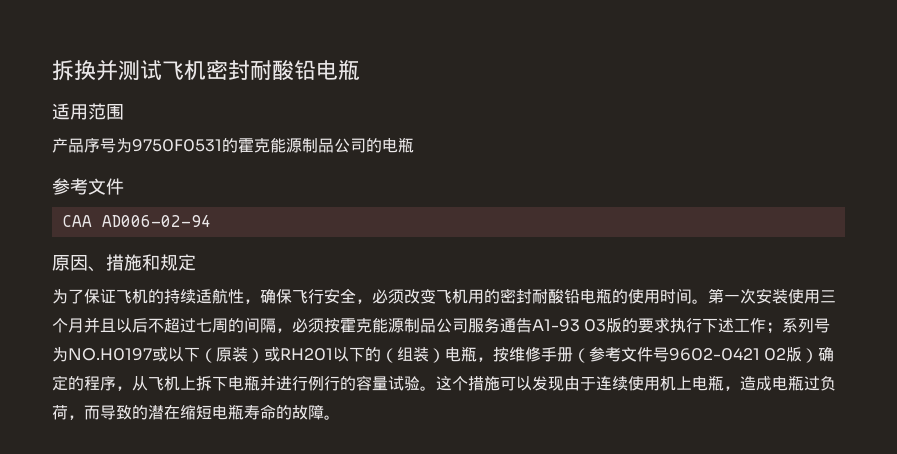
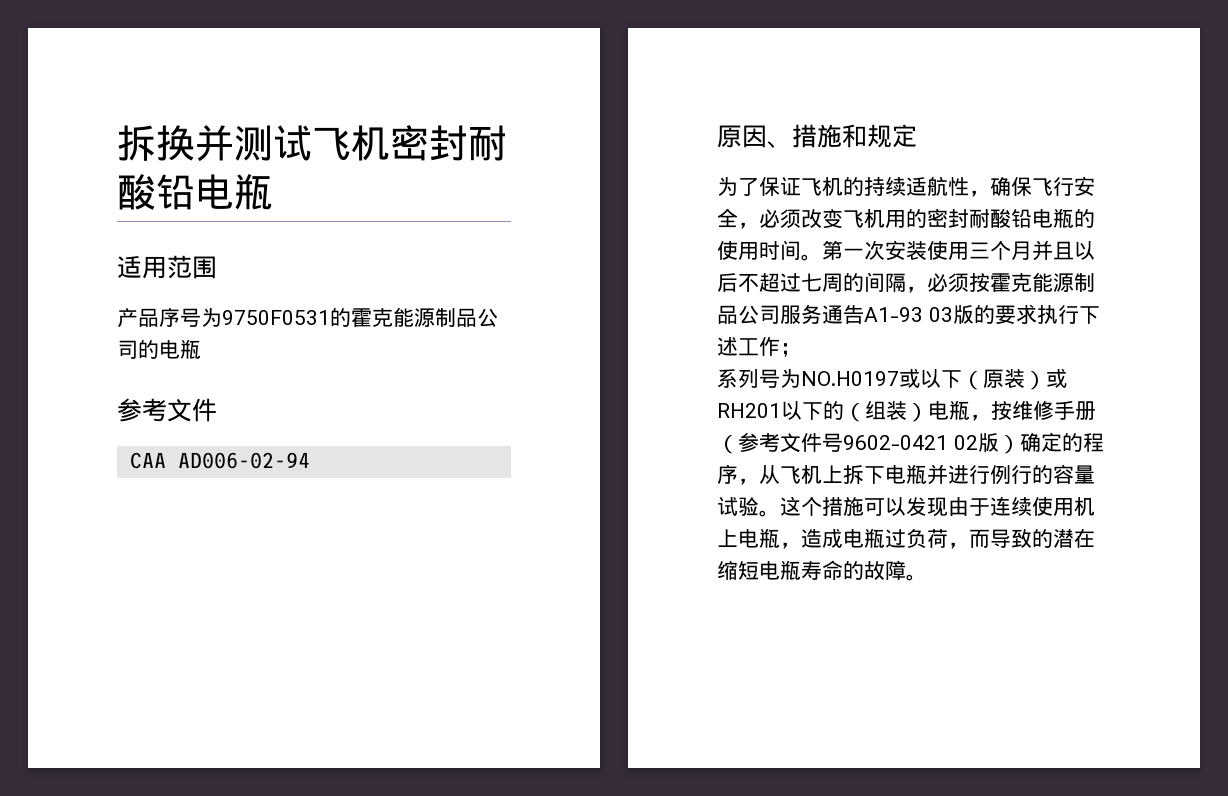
(783, 328) none -> (801, 350) //

